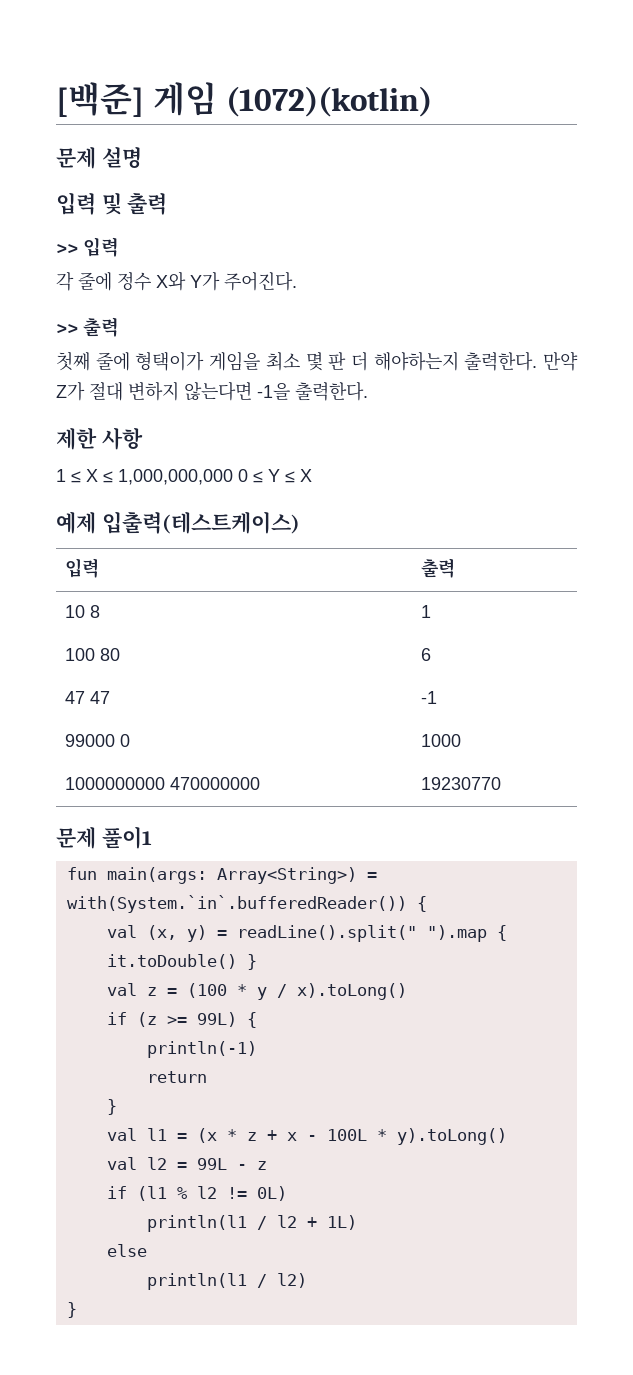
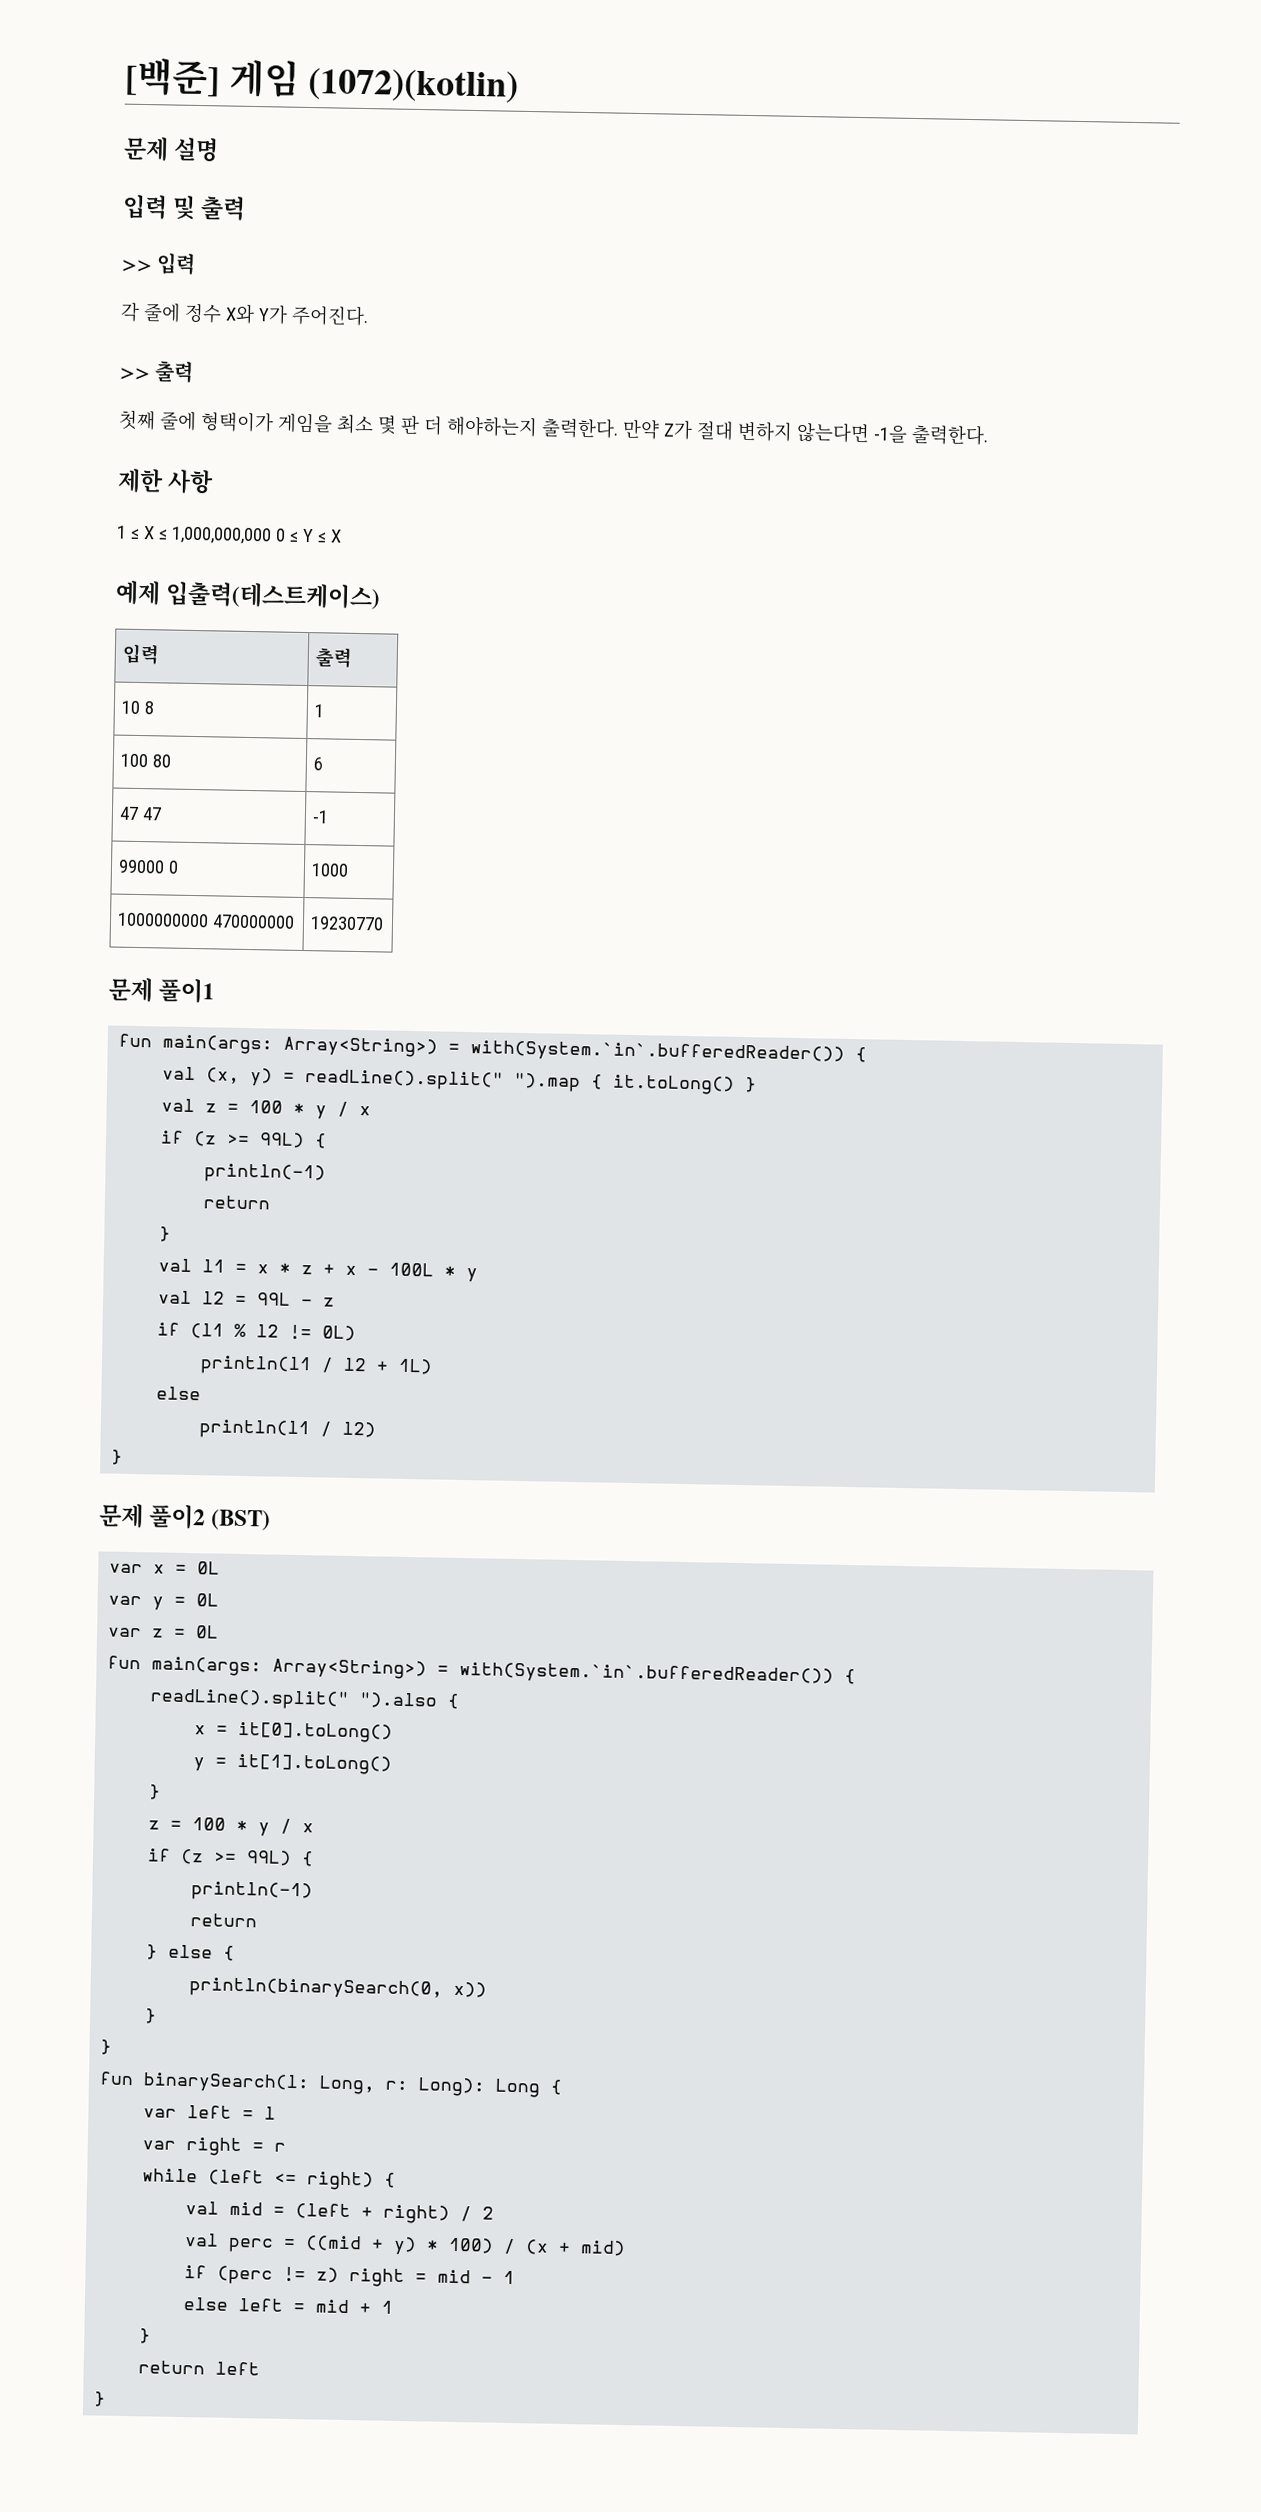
[106,954,237,969] it.toDouble() -> [612,1074,736,1095] it.toLong()
[186,983,407,1000] (100 * y / x).toLong() -> [249,1100,372,1120] 100 * y / x
[196,1128,217,1143] (x -> [257,1264,270,1274] x
[396,1128,507,1145] y).toLong() -> [466,1268,479,1283] y
(77, 1310) none -> [98,1503,272,1531] [109,1561,221,1575] [108,1593,220,1611] [108,1625,220,1639] [107,1655,857,1687] [150,1688,461,1710] [194,1721,394,1743] [193,1753,393,1775] [149,1784,162,1800] [148,1817,315,1837] [147,1848,315,1867] [191,1881,314,1902] [190,1913,258,1928] [146,1944,236,1961] [189,1977,488,2000] [144,2008,158,2024] [100,2039,113,2055] [99,2071,564,2098] [143,2105,277,2120] [142,2137,287,2157] [142,2168,397,2191] [185,2201,495,2224] [184,2233,627,2257] [184,2265,516,2288] [183,2297,394,2314] [139,2328,152,2344] [138,2360,261,2376] [94,2391,107,2407] // 문제 풀이2 (BST) // var x = 0L // var y = 0L // var z = 0L // fun main(args: Array<String>) = with(System.`in`.bufferedReader()) { // readLine().split(" ").also { // x = it[0].toLong() // y = it[1].toLong() // } // z = 100 * y / x // if (z >= 99L) { // println(-1) // return // } else { // println(binarySearch(0, x)) // } // } // fun binarySearch(l: Long, r: Long): Long { // var left = l // var right = r // while (left <= right) { // val mid = (left + right) / 2 // val perc = ((mid + y) * 100) / (x + mid) // if (perc != z) right = mid - 1 // else left = mid + 1 // } // return left // }

